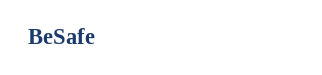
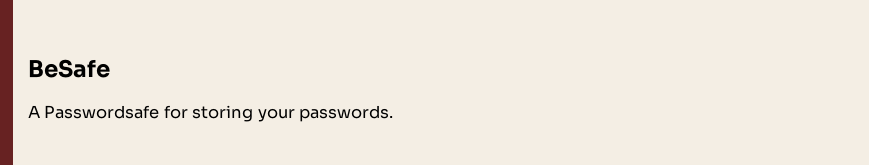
(95, 36) none -> [28,105,394,122] // A Passwordsafe for storing your passwords.

